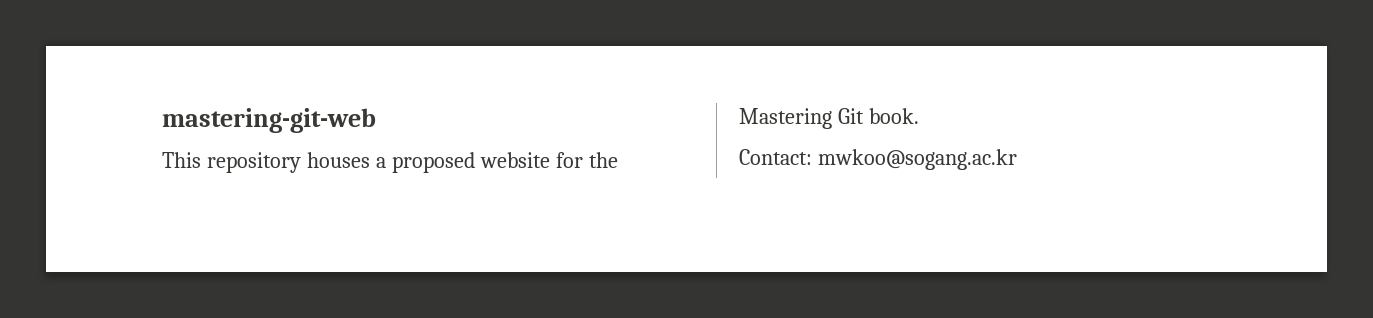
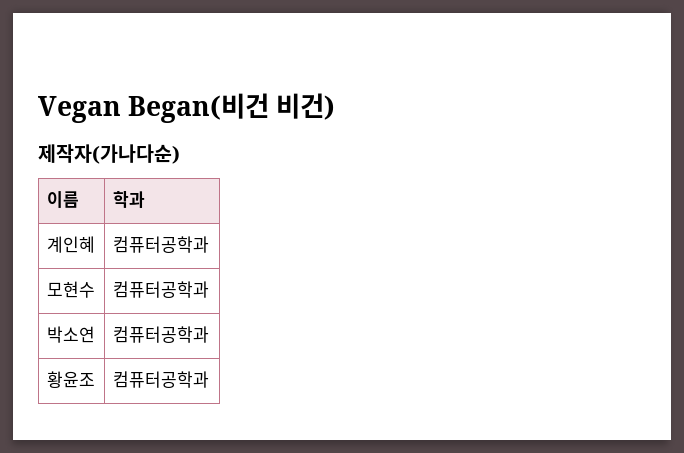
[162,108,376,133] [162,152,618,173] [739,108,919,129] [739,149,1017,170] mastering-git-web // This repository houses a proposed website for the Mastering Git book. // Contact: mwkoo@sogang.ac.kr -> [38,93,336,123] [38,144,180,164] [46,191,79,208] [112,191,145,208] [46,236,95,253] [112,236,209,253] [46,281,95,298] [112,281,209,298] [46,326,95,343] [112,326,209,343] [46,371,95,388] [112,371,209,388] Vegan Began(비건 비건) // 제작자(가나다순) // 이름 | 학과 // 계인혜 | 컴퓨터공학과 // 모현수 | 컴퓨터공학과 // 박소연 | 컴퓨터공학과 // 황윤조 | 컴퓨터공학과

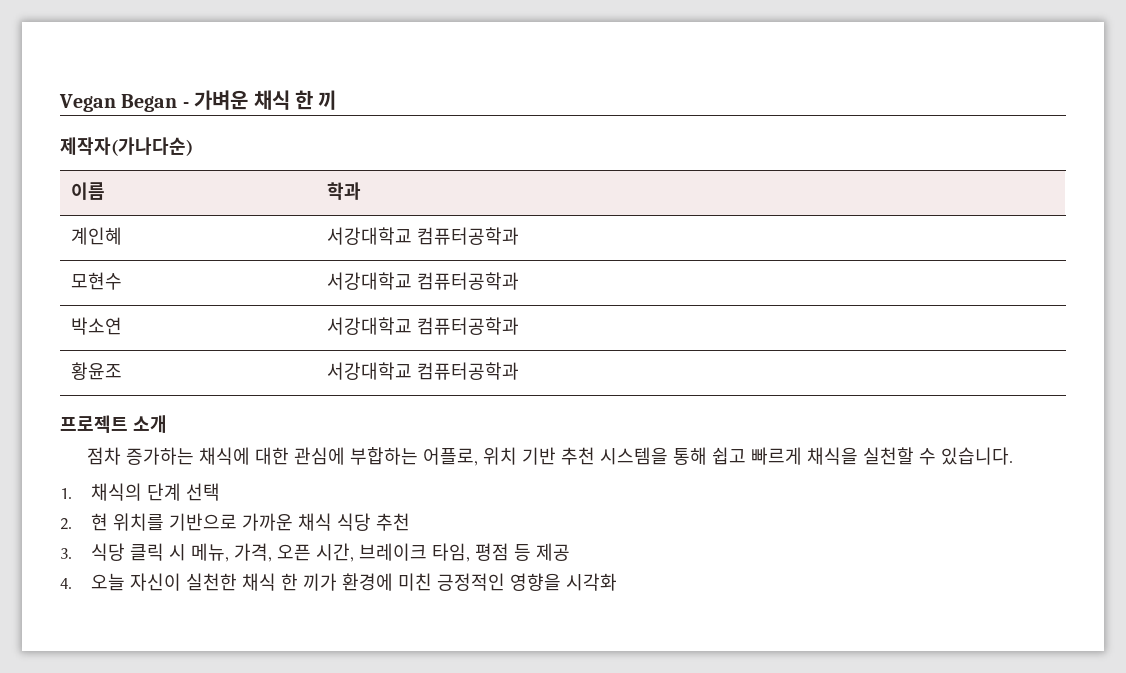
[128,93,336,123] Began(비건 비건) -> [121,90,337,112] Began - 가벼운 채식 한 끼
(95, 244) none -> [326,227,412,245] 서강대학교
(95, 289) none -> [326,272,412,290] 서강대학교
(95, 334) none -> [326,317,412,335] 서강대학교
[112,371,209,388] 컴퓨터공학과 -> [326,362,519,380] [60,415,167,433] [86,447,1013,466] [60,483,220,501] [60,513,410,531] [60,543,570,562] [60,573,617,591] 서강대학교 컴퓨터공학과 // 프로젝트 소개 // 점차 증가하는 채식에 대한 관심에 부합하는 어플로, 위치 기반 추천 시스템을 통해 쉽고 빠르게 채식을 실천할 수 있습니다. // 1. 채식의 단계 선택 // 2. 현 위치를 기반으로 가까운 채식 식당 추천 // 3. 식당 클릭 시 메뉴, 가격, 오픈 시간, 브레이크 타임, 평점 등 제공 // 4. 오늘 자신이 실천한 채식 한 끼가 환경에 미친 긍정적인 영향을 시각화

